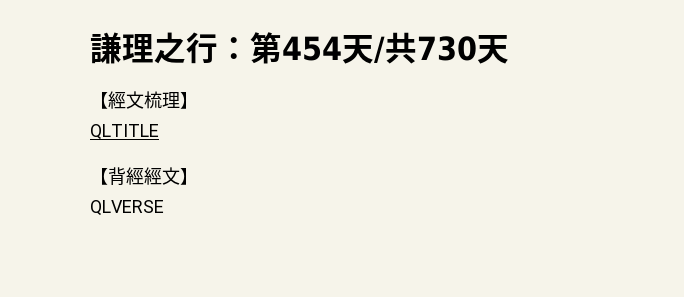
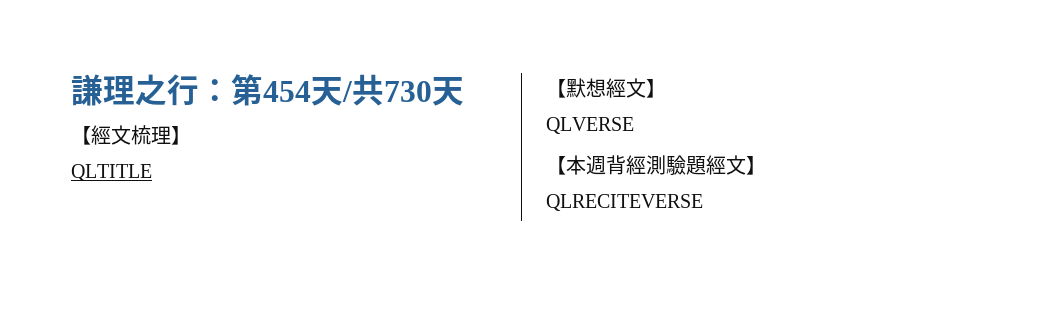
[108,167,144,185] 背經 -> [566,78,606,98] 默想
(164, 208) none -> [546,155,766,176] [546,194,703,211] // 【本週背經測驗題經文】 // QLRECITEVERSE

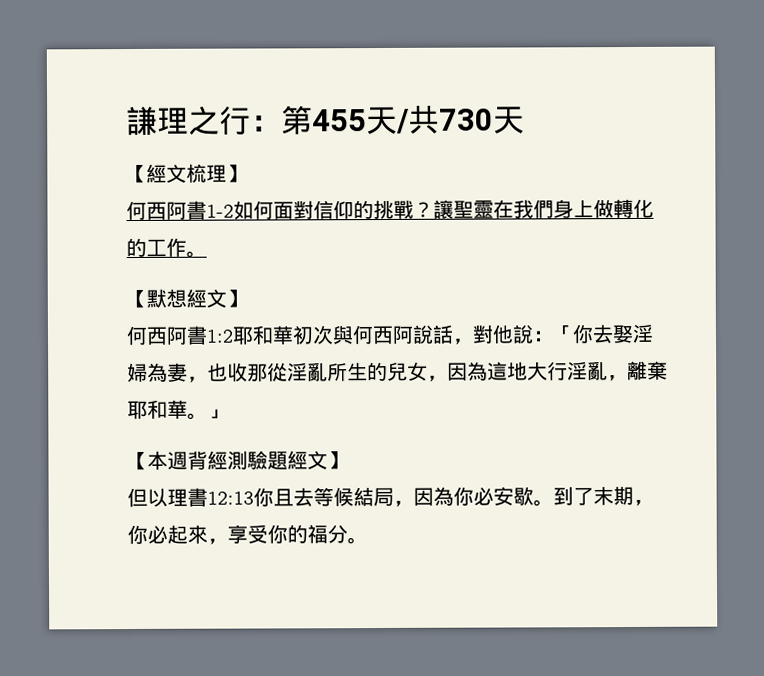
[263,81,311,102] 454 -> [312,109,367,132] 455
[71,164,152,181] [546,78,666,98] [546,117,634,134] QLTITLE // 【默想經文】 // QLVERSE -> [126,198,654,221] [126,237,207,258] [126,288,247,309] [126,323,654,346] [127,360,668,383] [127,399,228,420] 何西阿書1-2如何面對信仰的挑戰？讓聖靈在我們身上做轉化的工作。 // 【默想經文】 // 何西阿書1:2耶和華初次與何西阿說話，對他說：「你去娶淫婦為妻，也收那從淫亂所生的兒女，因為這地大行淫亂，離棄耶和華。」
[546,194,703,211] QLRECITEVERSE -> [127,485,654,508] [127,524,368,545] 但以理書12:13你且去等候結局，因為你必安歇。到了末期，你必起來，享受你的福分。

